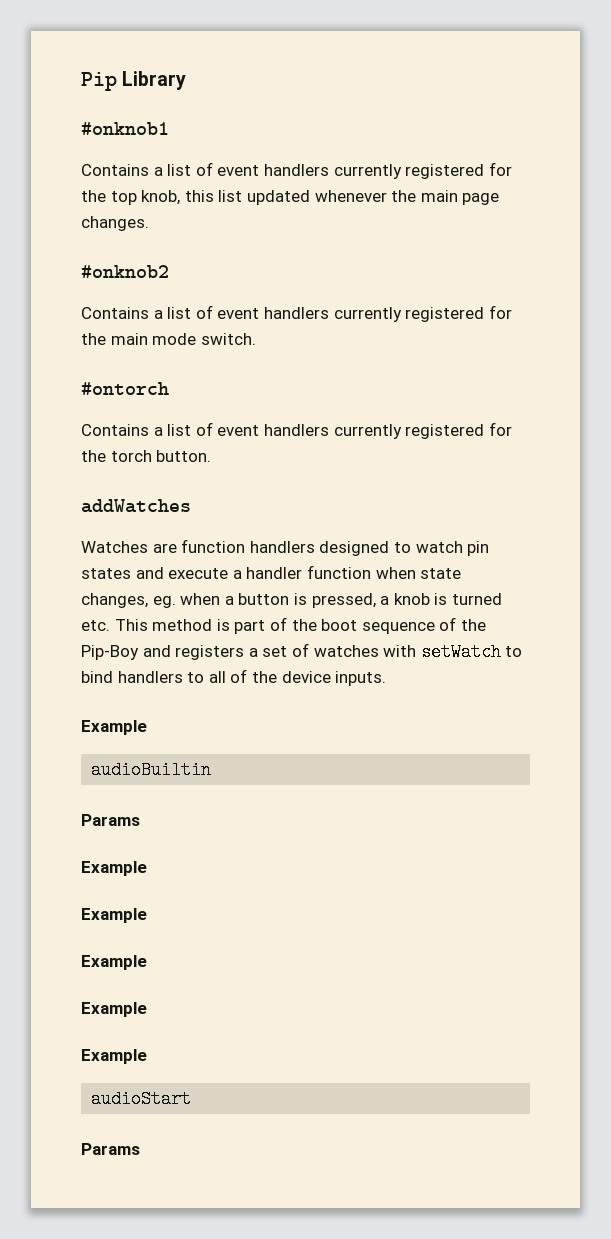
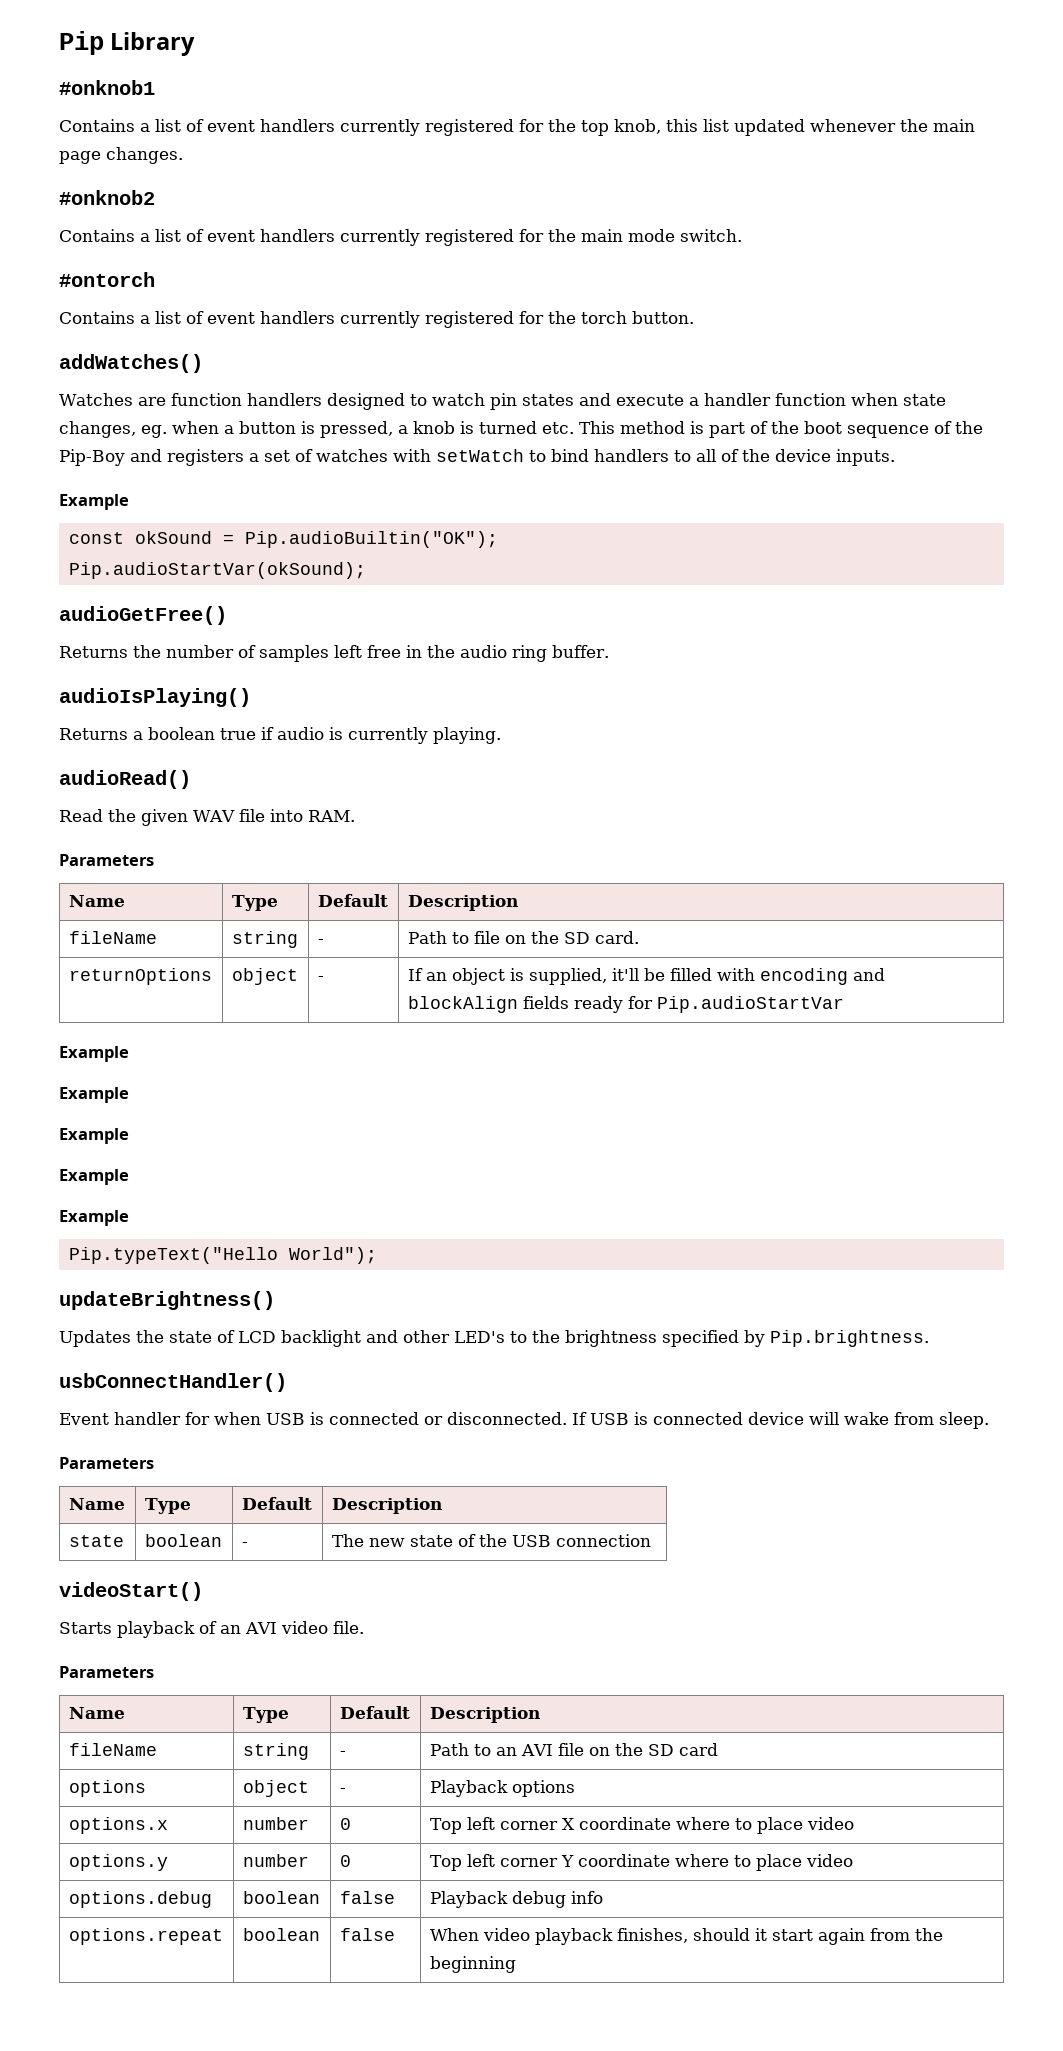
[81,499,191,513] addWatches -> [59,354,203,373] addWatches()
[91,761,212,779] [81,814,140,826] audioBuiltin // Params -> [68,531,498,548] [68,562,366,579] [59,606,227,625] [59,645,609,662] [59,688,251,707] [59,727,501,744] [59,770,191,789] [59,809,355,826] [59,854,154,866] [68,895,125,907] [231,895,278,911] [317,894,388,907] [407,895,518,911] [68,931,157,944] [231,931,298,948] [317,939,324,944] [407,931,639,944] [68,968,212,985] [231,968,298,985] [317,976,324,981] [407,968,885,985] [407,996,844,1013] const okSound = Pip.audioBuiltin("OK"); // Pip.audioStartVar(okSound); // audioGetFree() // Returns the number of samples left free in the audio ring buffer. // audioIsPlaying() // Returns a boolean true if audio is currently playing. // audioRead() // Read the given WAV file into RAM. // Parameters // Name | Type | Default | Description // fileName | string | - | Path to file on the SD card. // returnOptions | object | - | If an object is supplied, it'll be filled with encoding and blockAlign fields ready for Pip.audioStartVar
[91,1090,192,1108] [81,1143,140,1155] audioStart // Params -> [68,1247,377,1264] [59,1291,275,1310] [59,1330,929,1347] [59,1373,287,1392] [59,1412,989,1429] [59,1457,154,1469] [68,1498,125,1510] [144,1498,191,1514] [241,1497,312,1510] [331,1498,442,1514] [68,1535,124,1547] [144,1534,222,1547] [241,1542,248,1547] [331,1534,651,1547] [59,1582,203,1601] [59,1621,364,1638] [59,1666,154,1678] [68,1707,125,1719] [242,1707,289,1723] [339,1706,410,1719] [429,1707,540,1723] [68,1743,157,1756] [242,1743,309,1760] [339,1751,346,1756] [429,1743,718,1756] [68,1780,146,1797] [242,1780,309,1797] [339,1788,346,1793] [429,1780,575,1797] [68,1817,168,1834] [242,1817,309,1830] [339,1818,351,1830] [429,1817,854,1834] [68,1854,168,1871] [242,1854,309,1867] [339,1855,351,1867] [429,1854,853,1871] [68,1891,212,1908] [242,1891,320,1904] [339,1891,395,1904] [429,1891,603,1908] [68,1928,223,1945] [242,1928,320,1941] [339,1928,395,1941] [429,1928,943,1945] [429,1956,516,1973] Pip.typeText("Hello World"); // updateBrightness() // Updates the state of LCD backlight and other LED's to the brightness specified by Pip.brightness. // usbConnectHandler() // Event handler for when USB is connected or disconnected. If USB is connected device will wake from sleep. // Parameters // Name | Type | Default | Description // state | boolean | - | The new state of the USB connection // videoStart() // Starts playback of an AVI video file. // Parameters // Name | Type | Default | Description // fileName | string | - | Path to an AVI file on the SD card // options | object | - | Playback options // options.x | number | 0 | Top left corner X coordinate where to place video // options.y | number | 0 | Top left corner Y coordinate where to place video // options.debug | boolean | false | Playback debug info // options.repeat | boolean | false | When video playback finishes, should it start again from the beginning

